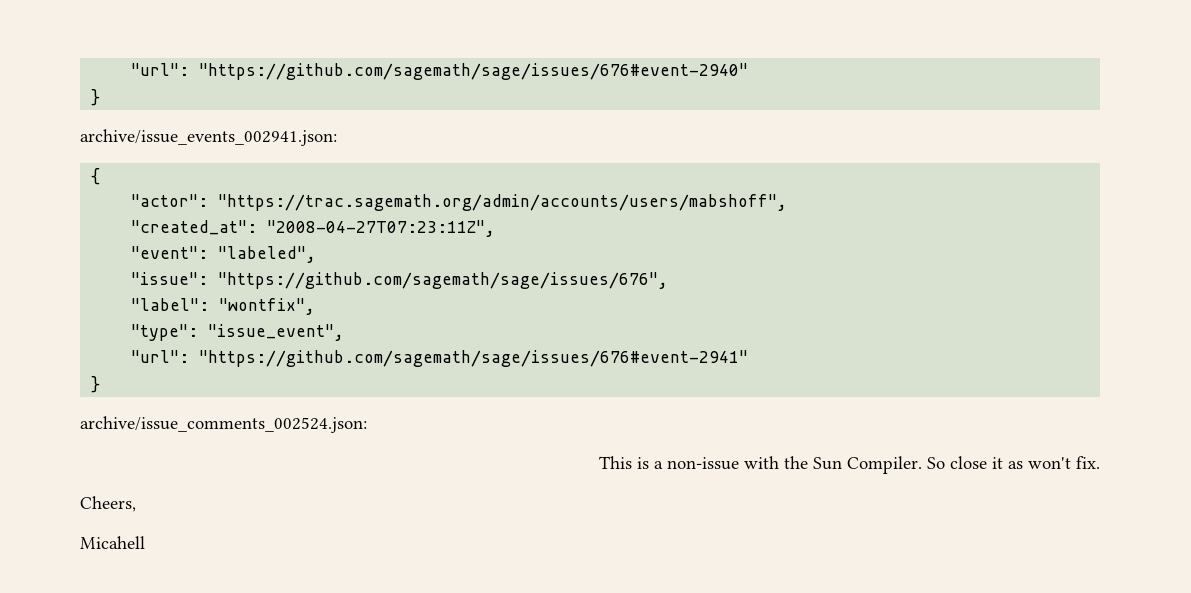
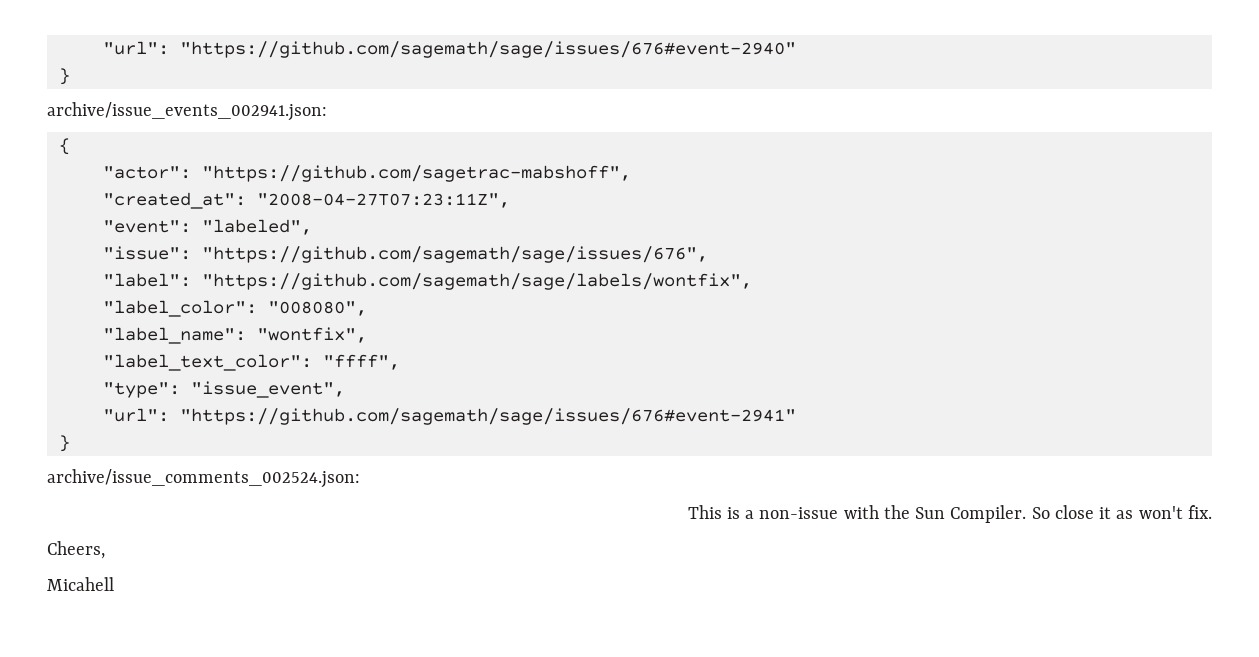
[218,194,788,211] "https://trac.sagemath.org/admin/accounts/users/mabshoff", -> [201,165,631,182] "https://github.com/sagetrac-mabshoff",
(210, 304) none -> [201,273,752,290] [102,300,367,317] [102,327,246,344] "https://github.com/sagemath/sage/labels/wontfix", // "label_color": "008080", // "label_name":
(316, 306) none -> [102,354,400,371] // "label_text_color": "ffff",

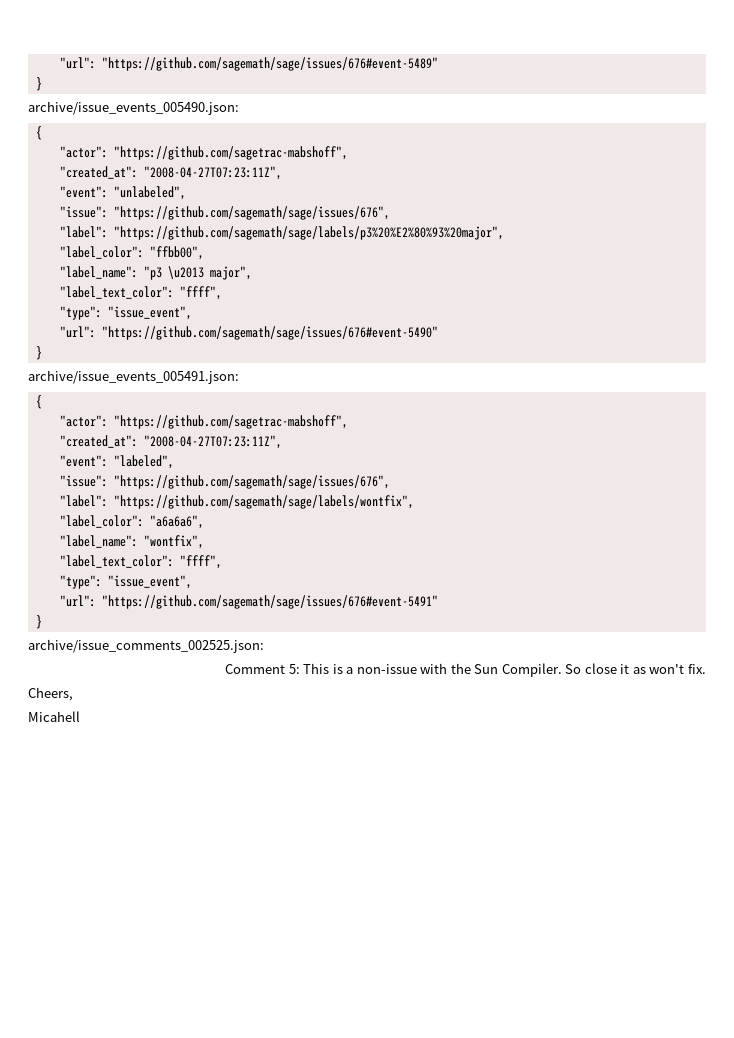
[102,41,796,58] [58,68,70,85] [47,102,327,121] "url": "https://github.com/sagemath/sage/issues/676#event-2940" // } // archive/issue_events_002941.json: -> [59,57,438,71] [35,77,42,91] [28,101,239,115] [35,126,42,140] [59,146,348,160] [59,166,282,180] [59,186,186,200] [59,206,390,220] [59,226,504,240] [59,246,204,260] [59,266,252,280] [59,286,222,300] [59,306,192,320] [59,326,438,340] [35,346,42,360] [28,370,239,384] "url": "https://github.com/sagemath/sage/issues/676#event-5489" // } // archive/issue_events_005490.json: // { // "actor": "https://github.com/sagetrac-mabshoff", // "created_at": "2008-04-27T07:23:11Z", // "event": "unlabeled", // "issue": "https://github.com/sagemath/sage/issues/676", // "label": "https://github.com/sagemath/sage/labels/p3%20%E2%80%93%20major", // "label_color": "ffbb00", // "label_name": "p3 \u2013 major", // "label_text_color": "ffff", // "type": "issue_event", // "url": "https://github.com/sagemath/sage/issues/676#event-5490" // } // archive/issue_events_005491.json:
[267,301,367,316] "008080", -> [149,515,204,529] "a6a6a6",
[179,408,796,425] [58,435,70,452] [47,469,360,488] "https://github.com/sagemath/sage/issues/676#event-2941" // } // archive/issue_comments_002524.json: // -> [101,595,438,609] [35,615,42,629] [28,639,264,653] [225,664,300,674] "https://github.com/sagemath/sage/issues/676#event-5491" // } // archive/issue_comments_002525.json: // Comment 5:

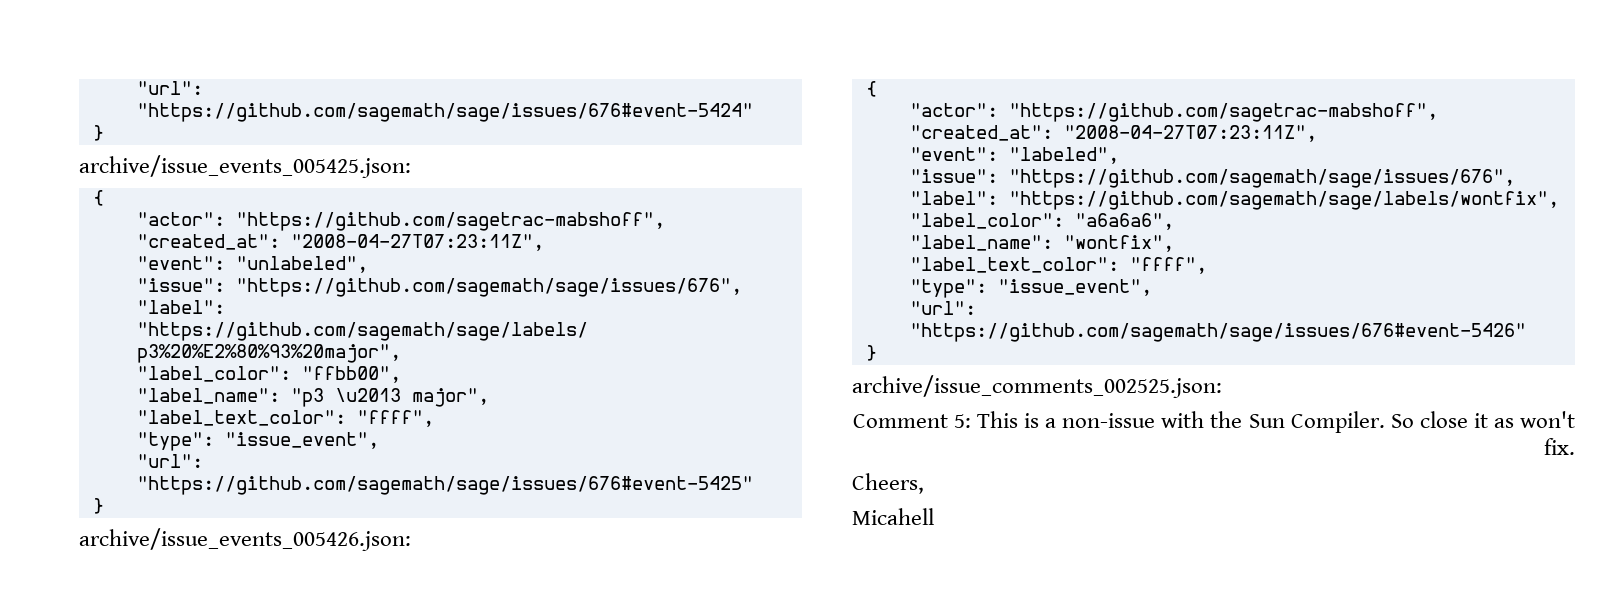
[59,57,438,71] [35,77,42,91] [28,101,239,115] "url": "https://github.com/sagemath/sage/issues/676#event-5489" // } // archive/issue_events_005490.json: -> [136,81,203,95] [136,103,753,122] [92,125,104,141] [79,155,411,178] "url": "https://github.com/sagemath/sage/issues/676#event-5424" // } // archive/issue_events_005425.json:
[101,326,438,340] [35,346,42,360] [28,370,239,384] "https://github.com/sagemath/sage/issues/676#event-5490" // } // archive/issue_events_005491.json: -> [136,476,753,495] [92,498,104,514] [79,528,411,551] "https://github.com/sagemath/sage/issues/676#event-5425" // } // archive/issue_events_005426.json:
[101,595,438,609] "https://github.com/sagemath/sage/issues/676#event-5491" -> [909,323,1526,342] "https://github.com/sagemath/sage/issues/676#event-5426"

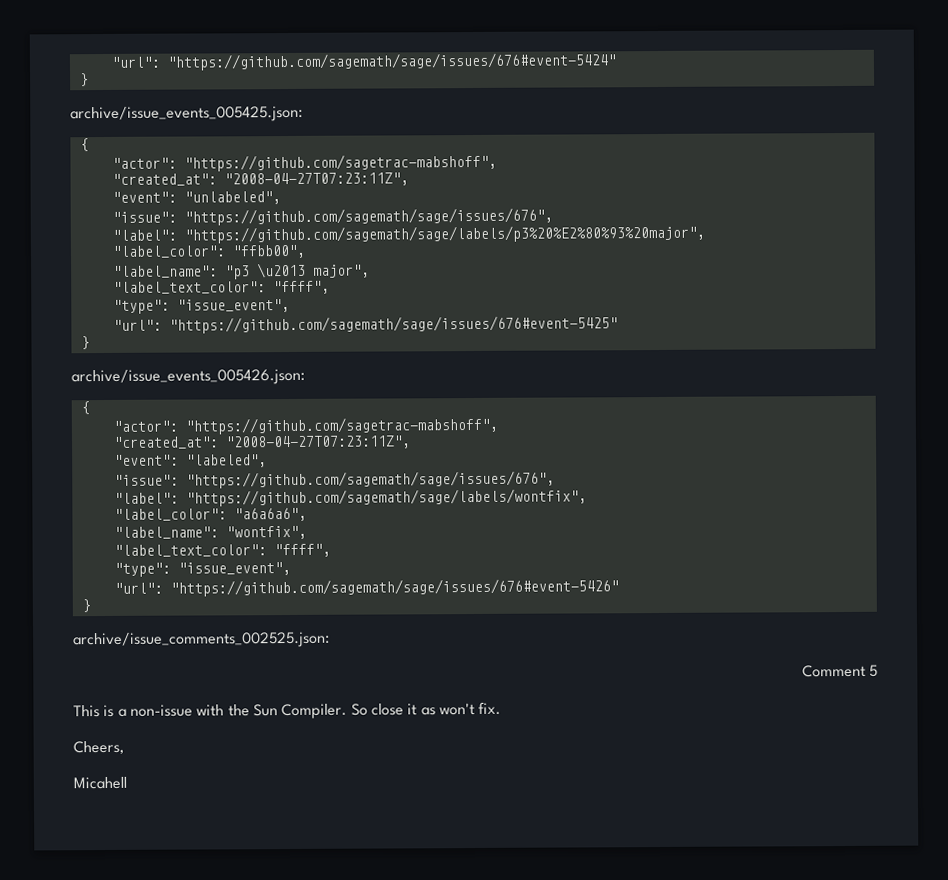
[954,414,972,428] 5: -> [869,664,879,677] 5 //

